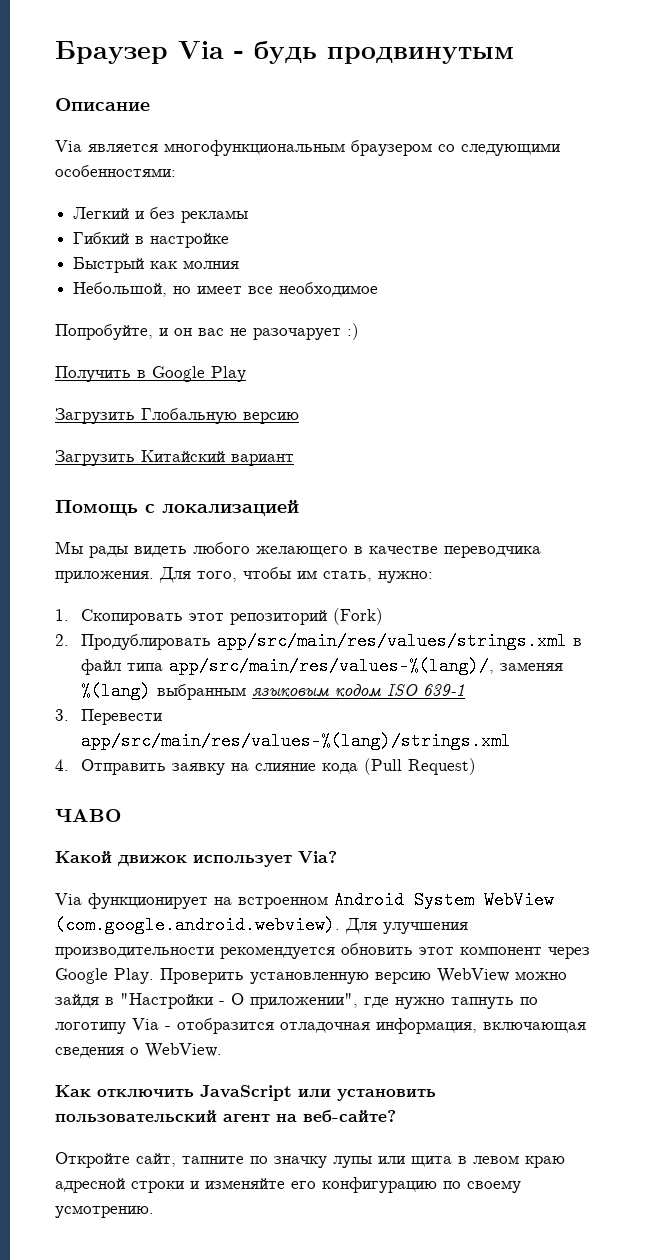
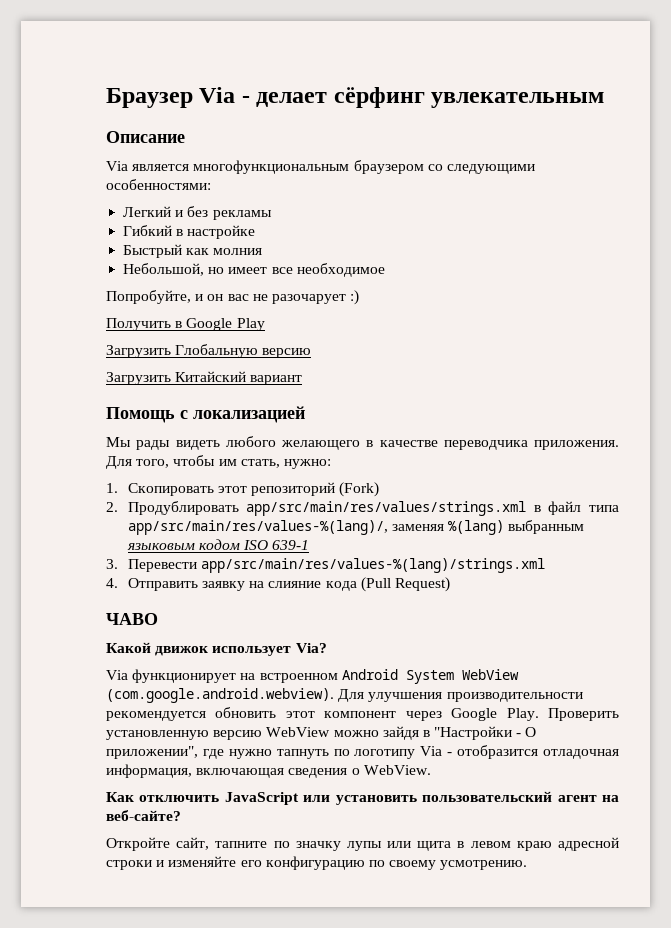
[254,41,514,64] будь продвинутым -> [256,87,605,108] делает сёрфинг увлекательным

